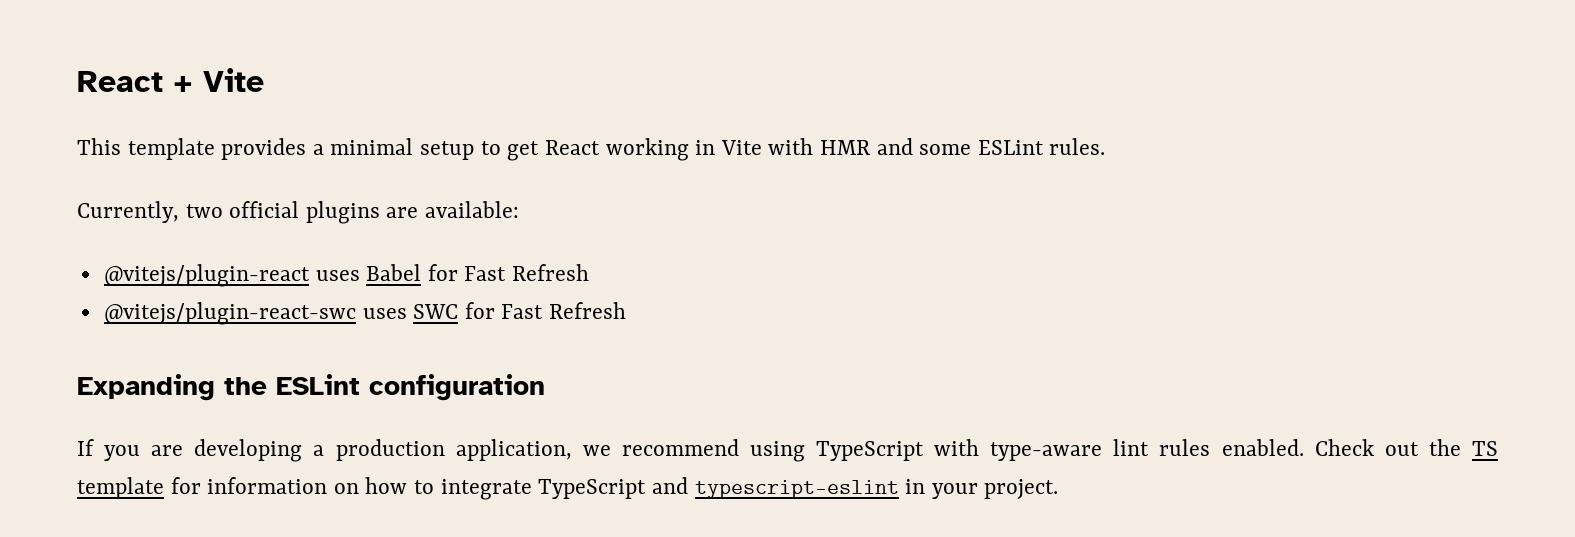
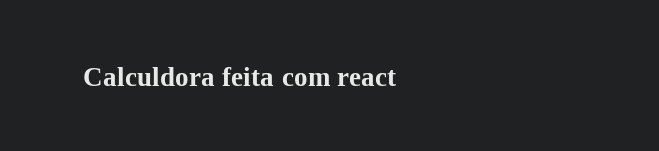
[77,68,264,92] [77,138,1106,161] [77,201,520,224] [103,264,590,287] [103,302,627,325] [77,374,545,401] [77,439,1499,462] [77,477,1059,500] React + Vite // This template provides a minimal setup to get React working in Vite with HMR and some ESLint rules. // Currently, two official plugins are available: // @vitejs/plugin-react uses Babel for Fast Refresh // @vitejs/plugin-react-swc uses SWC for Fast Refresh // Expanding the ESLint configuration // If you are developing a production application, we recommend using TypeScript with type-aware lint rules enabled. Check out the TS template for information on how to integrate TypeScript and typescript-eslint in your project. -> [83,67,396,86] Calculdora feita com react

